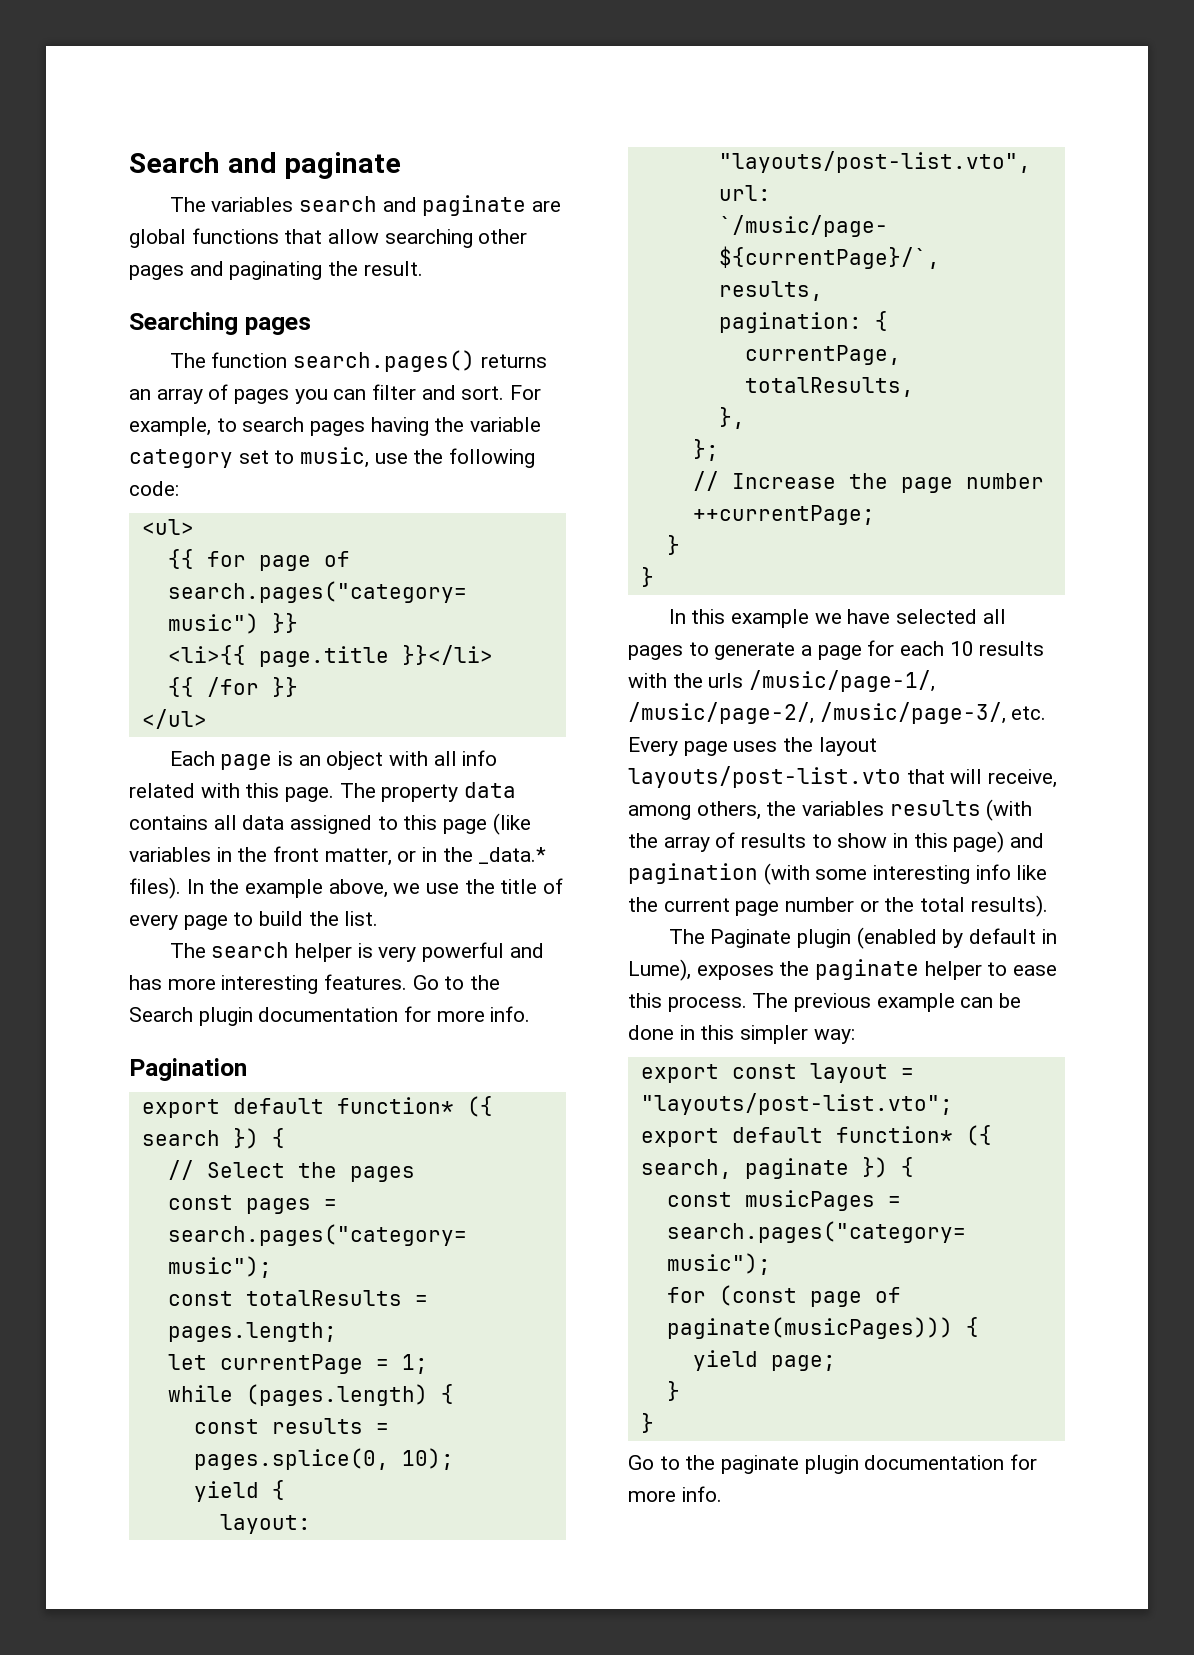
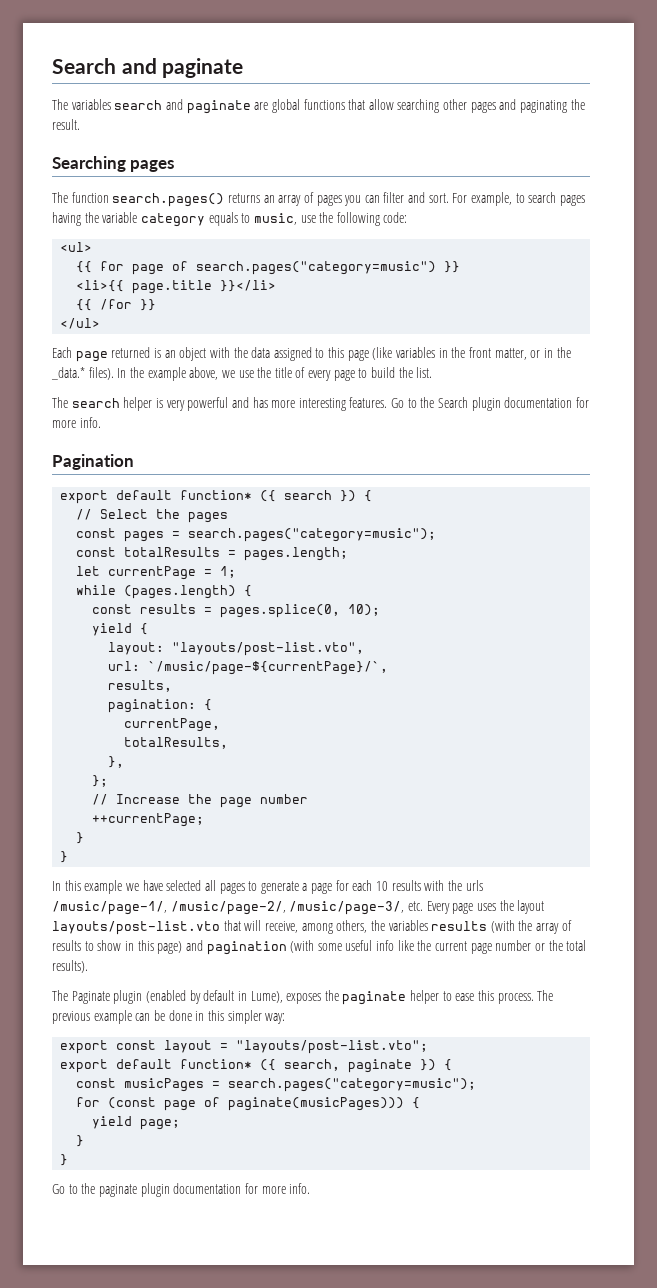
[238,450,269,464] set -> [208,212,238,226] equals
(273, 762) none -> [111,347,151,358] returned
[433,750,498,766] [129,782,517,802] [129,815,237,830] all info related with this page. The property data contains all -> [233,347,248,358] the
[873,865,971,884] interesting -> [345,940,373,951] useful

